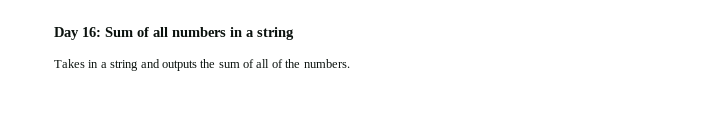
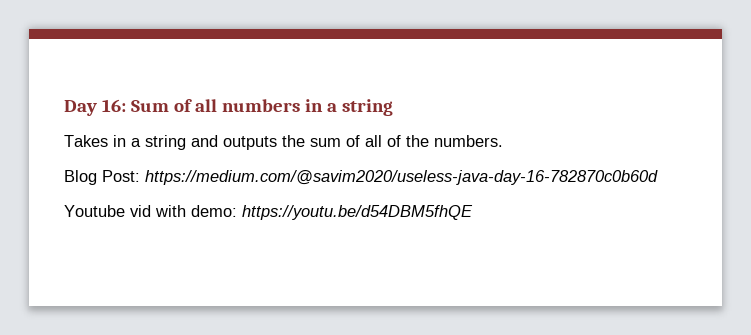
(350, 63) none -> [64,170,658,185] [64,205,473,220] // Blog Post: https://medium.com/@savim2020/useless-java-day-16-782870c0b60d // Youtube vid with demo: https://youtu.be/d54DBM5fhQE

